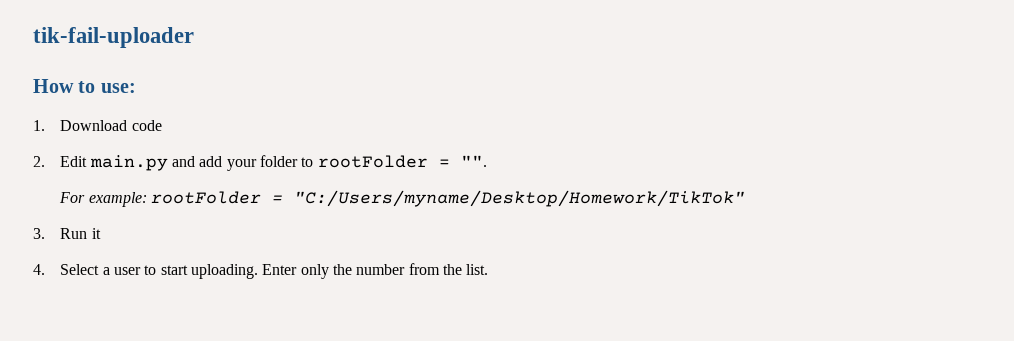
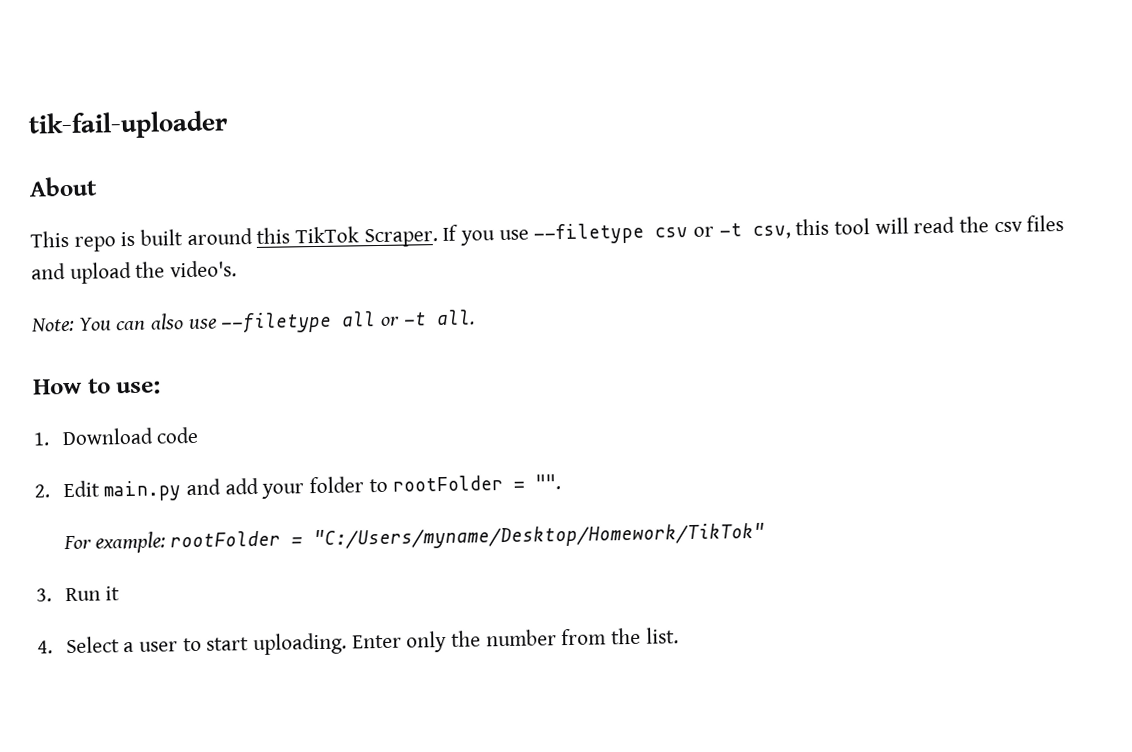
(194, 37) none -> [29,176,98,197] [30,214,1065,252] [31,260,238,284] [31,309,475,334] // About // This repo is built around this TikTok Scraper. If you use --filetype csv or -t csv, this tool will read the csv files and upload the video's. // Note: You can also use --filetype all or -t all.

